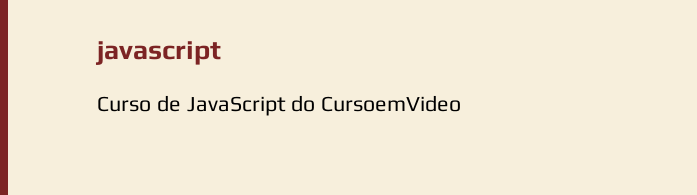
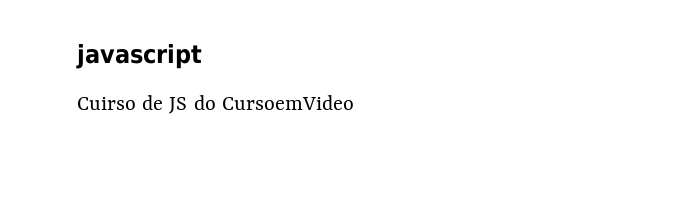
[97,95,286,116] Curso de JavaScript -> [77,95,188,114] Cuirso de JS

